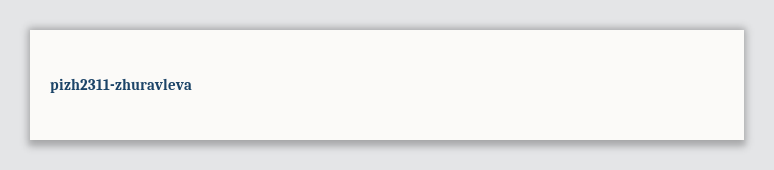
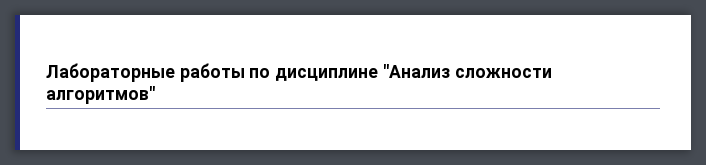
[50,78,192,93] pizh2311-zhuravleva -> [46,63,552,82] [46,86,155,104] Лабораторные работы по дисциплине "Анализ сложности алгоритмов"

